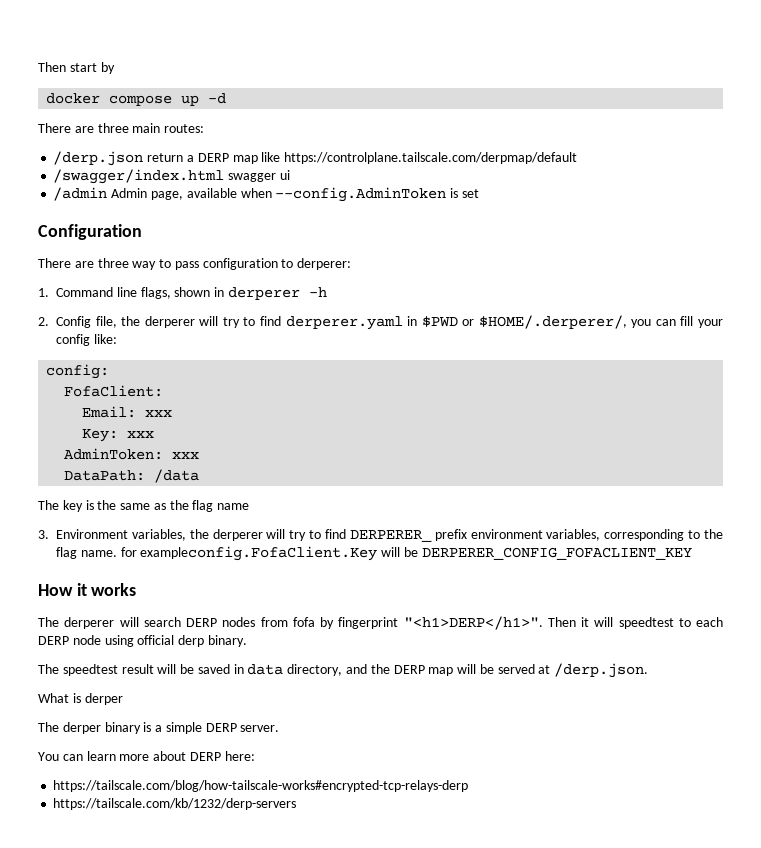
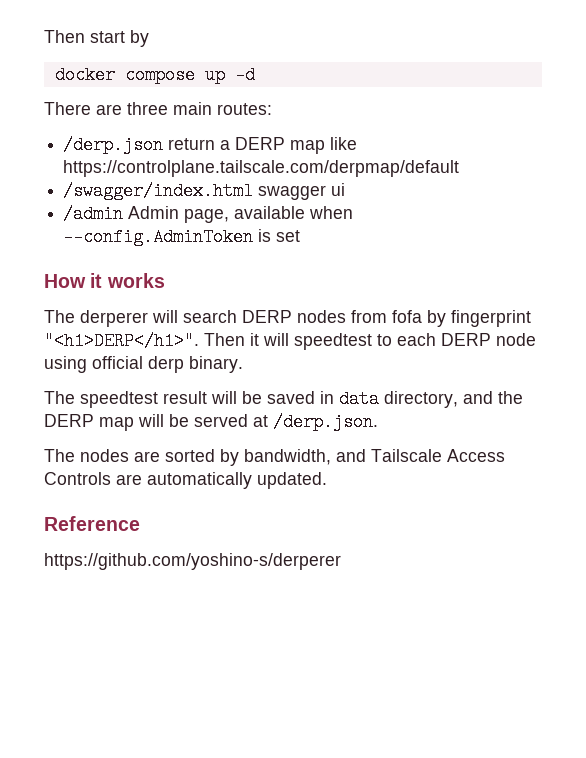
[38,224,142,240] [38,258,352,270] [38,287,327,300] [38,315,723,330] [56,334,117,346] [46,364,110,379] [64,385,164,397] [82,406,173,418] [82,429,155,442] [64,448,200,460] [64,469,200,483] [38,500,250,512] [38,529,723,542] [56,546,692,561] // Configuration // There are three way to pass configuration to derperer: // 1. Command line flags, shown in derperer -h // 2. Config file, the derperer will try to find derperer.yaml in $PWD or $HOME/.derperer/, you can fill your config like: // config: // FofaClient: // Email: xxx // Key: xxx // AdminToken: xxx // DataPath: /data // The key is the same as the flag name // 3. Environment variables, the derperer will try to find DERPERER_ prefix environment variables, corresponding to the flag name. for exampleconfig.FofaClient.Key will be DERPERER_CONFIG_FOFACLIENT_KEY -> (301, 236) none
[38,693,123,705] [38,722,280,734] [38,751,255,761] [53,780,469,792] [53,798,297,810] What is derper // The derper binary is a simple DERP server. // You can learn more about DERP here: // https://tailscale.com/blog/how-tailscale-works#encrypted-tcp-relays-derp // https://tailscale.com/kb/1232/derp-servers -> [44,449,505,466] [44,472,327,489] [44,516,140,531] [44,553,341,570] The nodes are sorted by bandwidth, and Tailscale Access Controls are automatically updated. // Reference // https://github.com/yoshino-s/derperer

